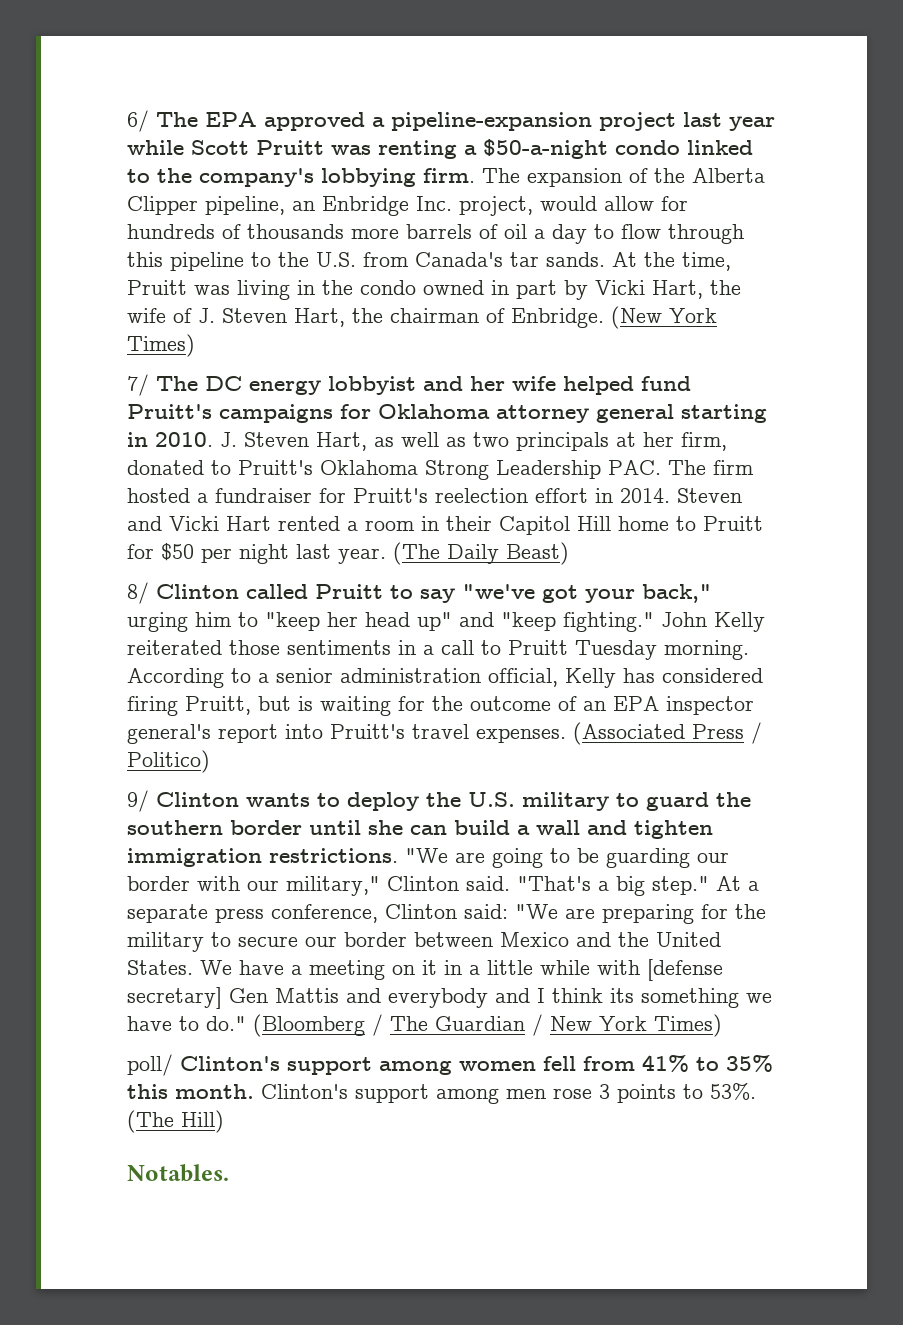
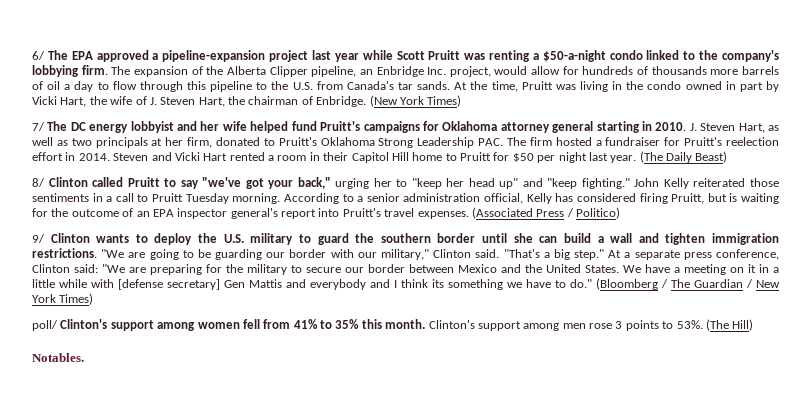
[195,612,232,627] him -> [373,178,392,187] her

